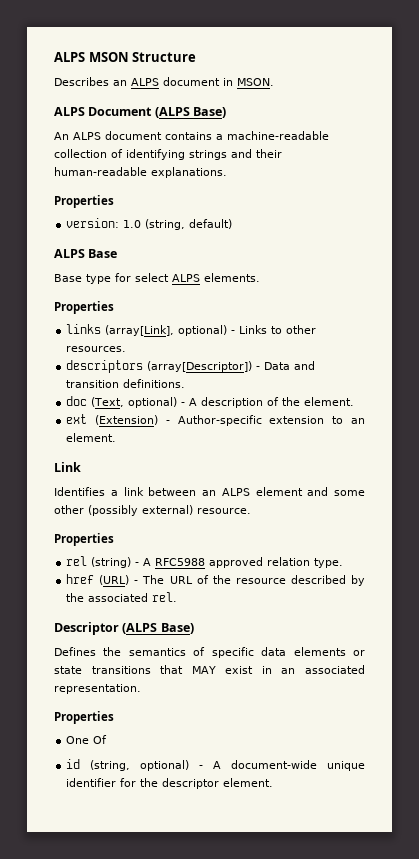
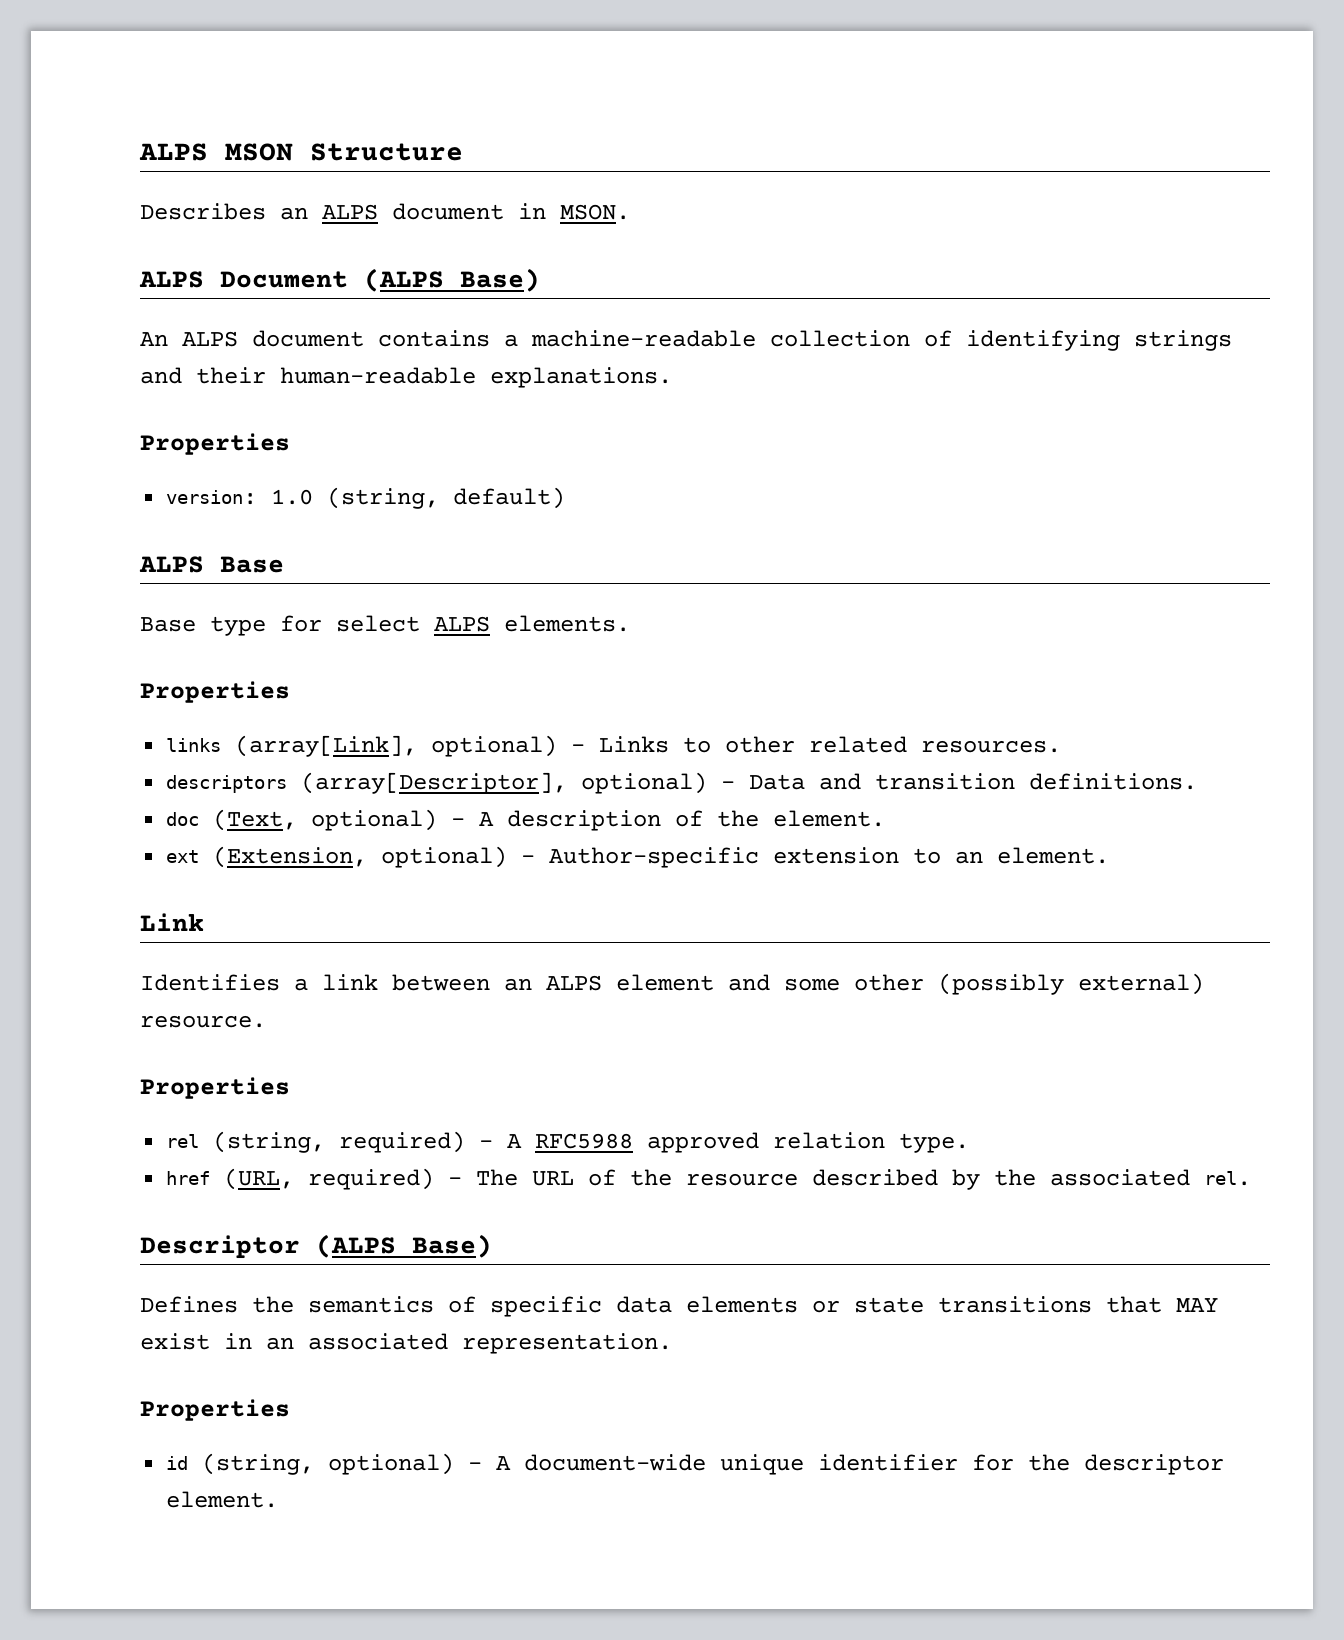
(317, 329) none -> [809,736,908,753] related
[147,361,253,372] (array[Descriptor]) -> [301,772,708,794] (array[Descriptor], optional)
[94,415,158,425] (Extension) -> [213,846,508,868] (Extension, optional)
[91,557,132,568] (string) -> [213,1131,466,1153] (string, required)
[99,575,130,585] (URL) -> [224,1168,435,1190] (URL, required)
[66,735,108,744] // One Of -> (290, 1410) none

